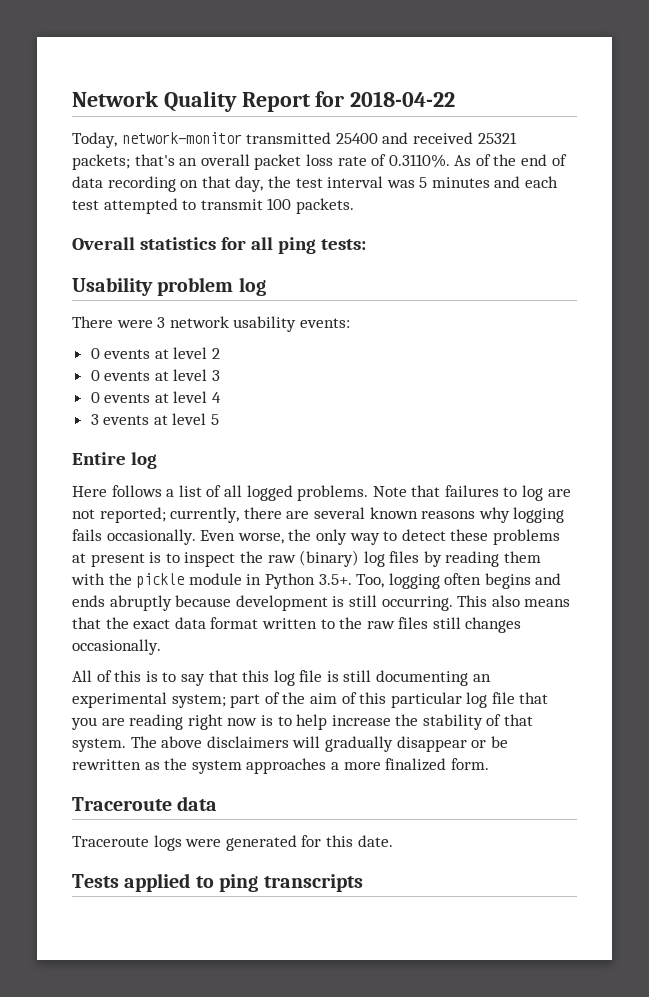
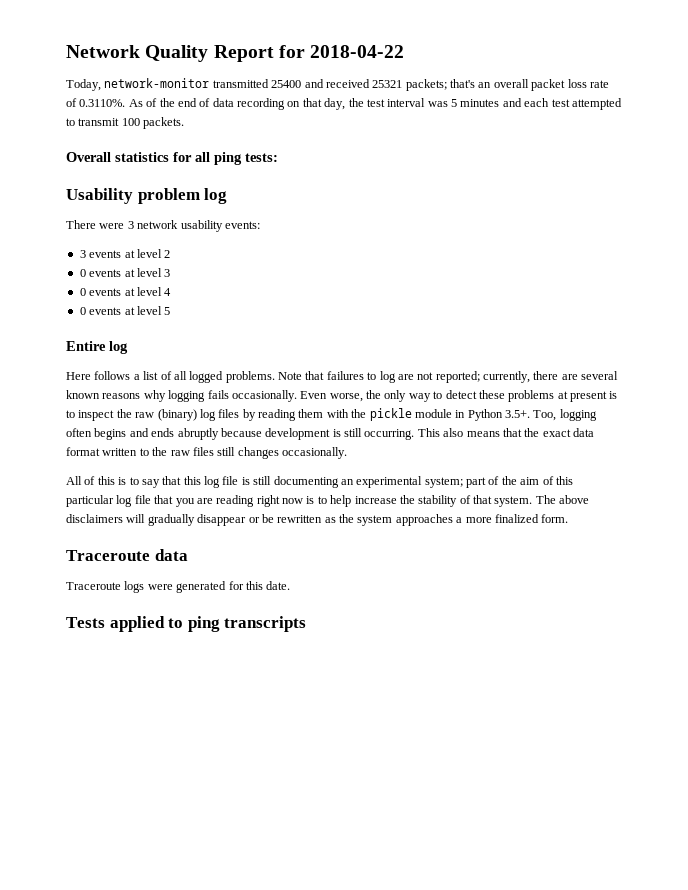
[90,348,100,359] 0 -> [79,250,86,258] 3
[90,414,99,425] 3 -> [79,307,86,315] 0

